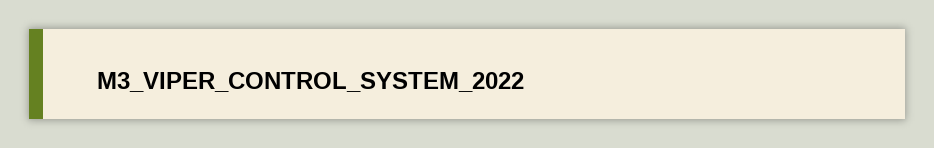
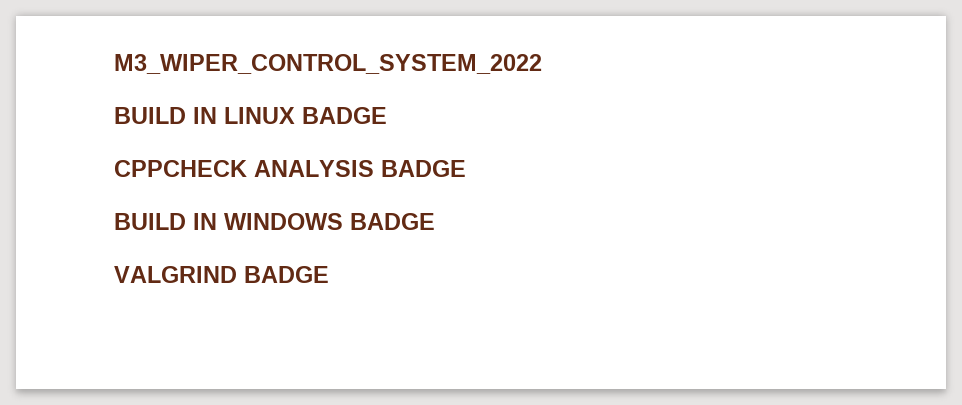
[97,72,524,92] M3_VIPER_CONTROL_SYSTEM_2022 -> [114,54,542,74] [114,107,387,124] [114,160,466,177] [114,213,435,230] [114,266,329,283] M3_WIPER_CONTROL_SYSTEM_2022 // BUILD IN LINUX BADGE // CPPCHECK ANALYSIS BADGE // BUILD IN WINDOWS BADGE // VALGRIND BADGE

